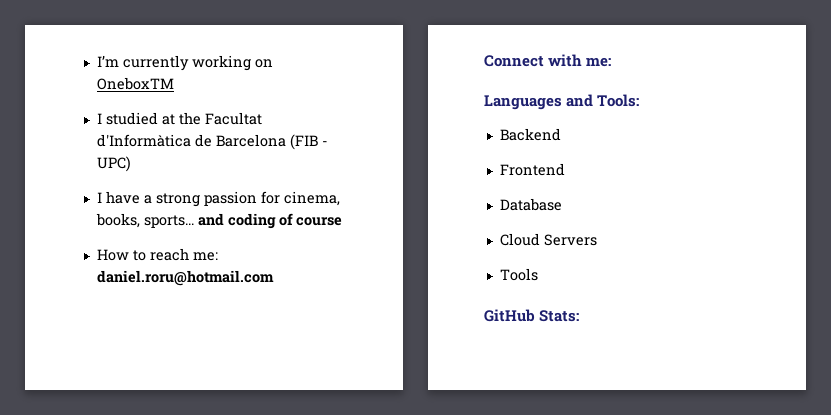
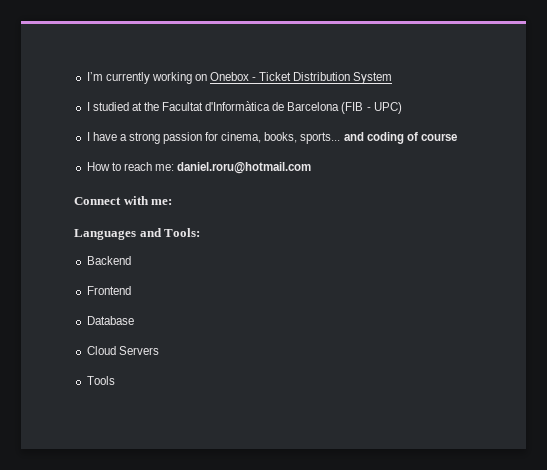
[96,77,174,90] OneboxTM -> [210,72,393,84] Onebox - Ticket Distribution System
[484,309,580,322] // GitHub Stats: -> (115, 380) none

